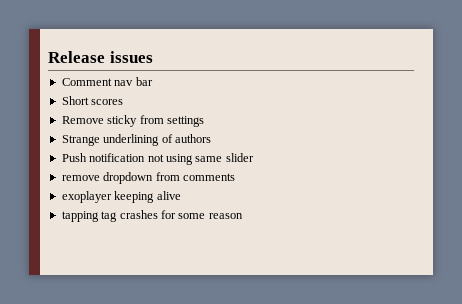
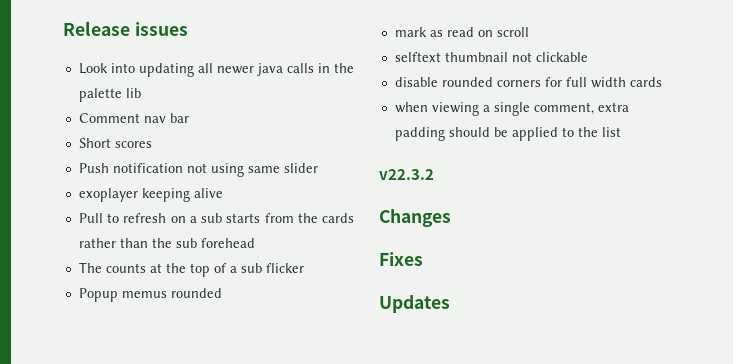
(153, 57) none -> [78,63,354,77] [78,88,141,102] // Look into updating all newer java calls in the palette lib
[61,115,204,127] [61,134,211,146] // Remove sticky from settings // Strange underlining of authors -> (152, 144) none
[61,172,235,184] // remove dropdown from comments -> (318, 168) none
[61,210,243,222] tapping tag crashes for some reason -> [78,213,355,223] [78,238,255,248] [78,262,304,277] [78,288,222,302] [394,27,529,37] [394,52,588,62] [394,77,662,88] [394,102,629,116] [394,127,621,141] [379,169,434,180] [379,209,451,227] [379,252,423,266] [379,295,450,313] Pull to refresh on a sub starts from the cards rather than the sub forehead // The counts at the top of a sub flicker // Popup memus rounded // mark as read on scroll // selftext thumbnail not clickable // disable rounded corners for full width cards // when viewing a single comment, extra padding should be applied to the list // v22.3.2 // Changes // Fixes // Updates

